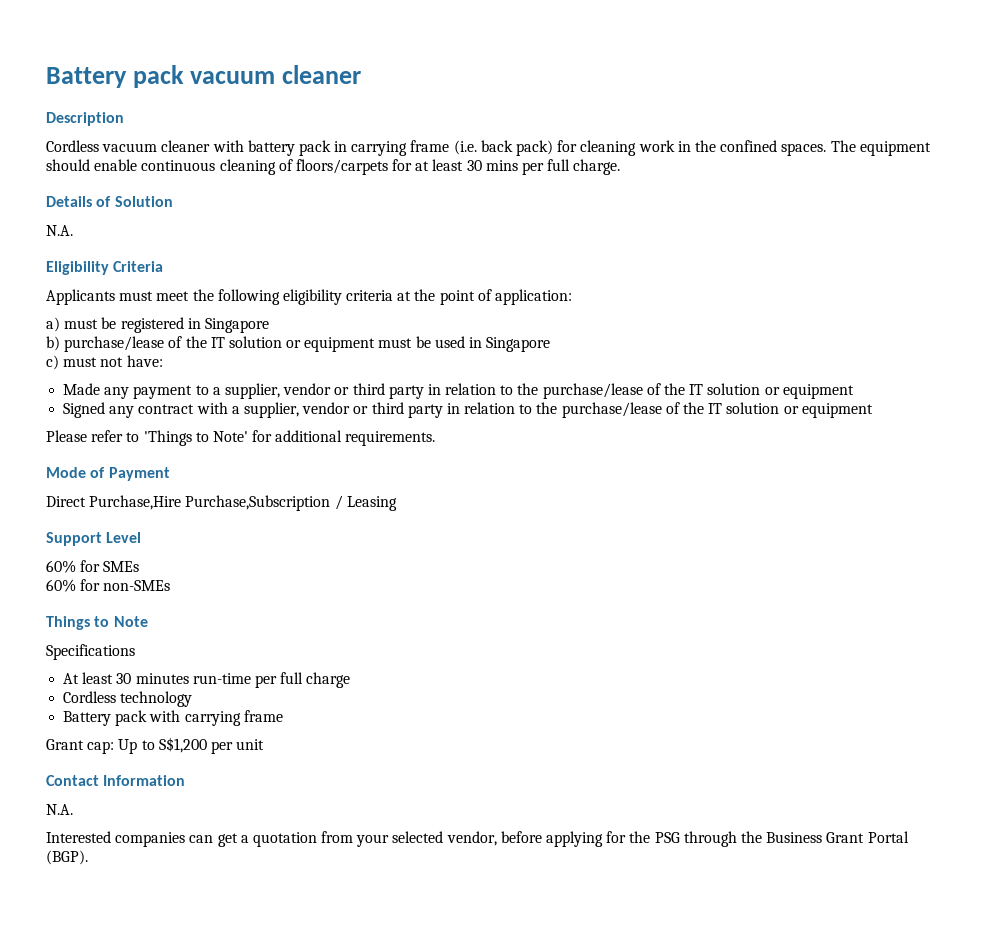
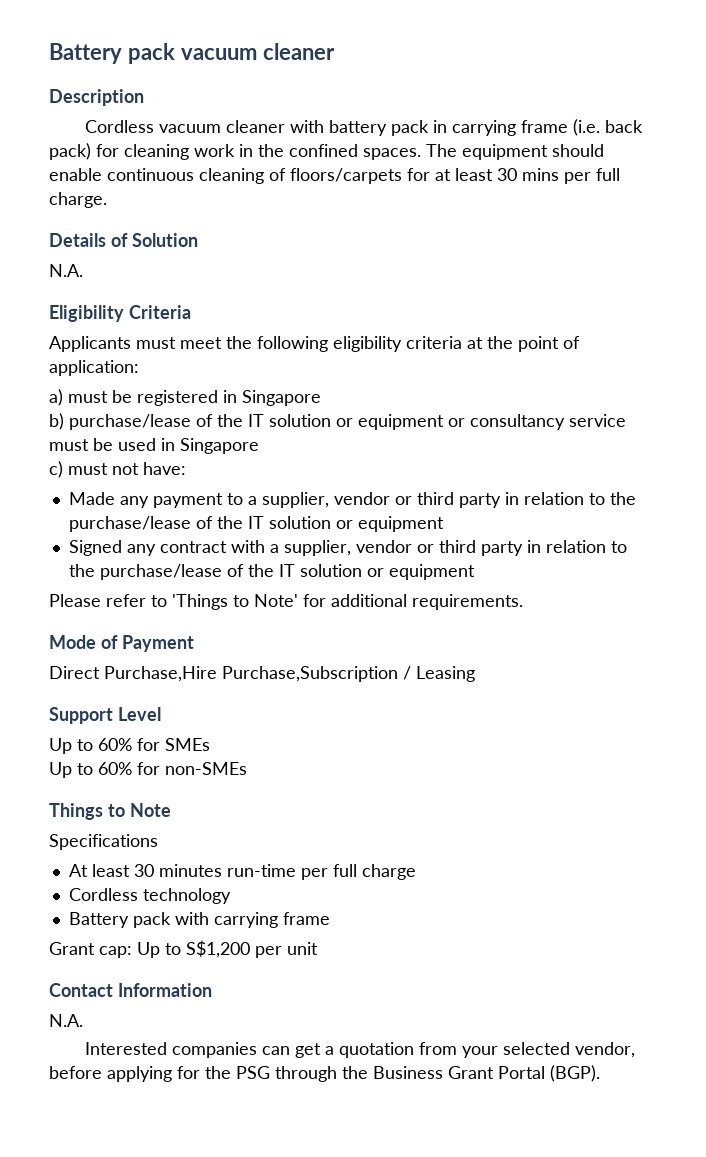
(376, 344) none -> [448,414,626,430] or consultancy service
(142, 537) none -> [49,738,93,754] Up to
(140, 566) none -> [49,762,93,778] Up to

